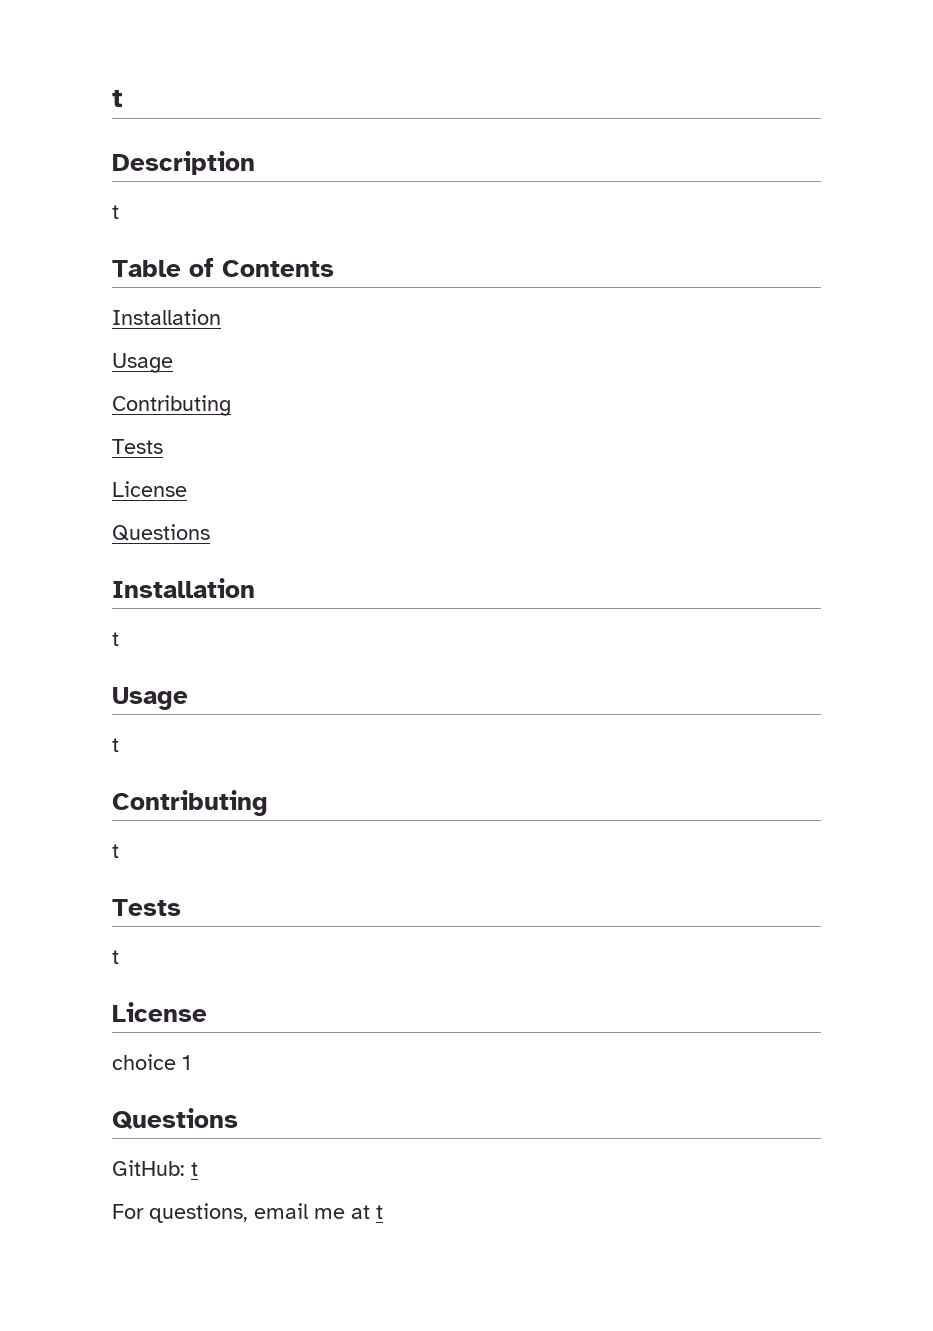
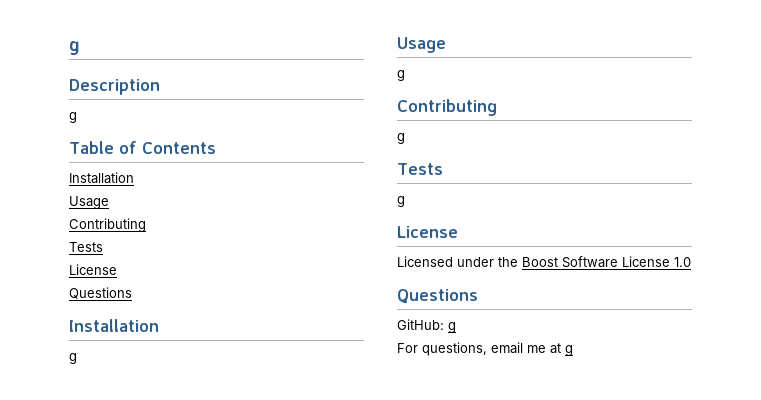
[112,90,123,107] t -> [69,41,80,55] g
[112,205,119,219] t -> [69,112,77,123] g
[112,632,119,646] [112,687,188,710] [112,738,119,752] [112,790,268,816] [112,844,119,858] [112,899,181,916] [112,950,119,964] [112,1002,207,1022] [112,1054,191,1070] t // Usage // t // Contributing // t // Tests // t // License // choice 1 -> [69,353,77,364] [397,37,446,53] [397,70,405,81] [397,99,497,116] [397,133,405,144] [397,163,443,175] [397,196,405,207] [397,226,458,238] [397,256,691,268] g // Usage // g // Contributing // g // Tests // g // License // Licensed under the Boost Software License 1.0
[191,1162,198,1176] t -> [448,322,456,333] g
[376,1205,383,1219] t -> [565,345,573,356] g

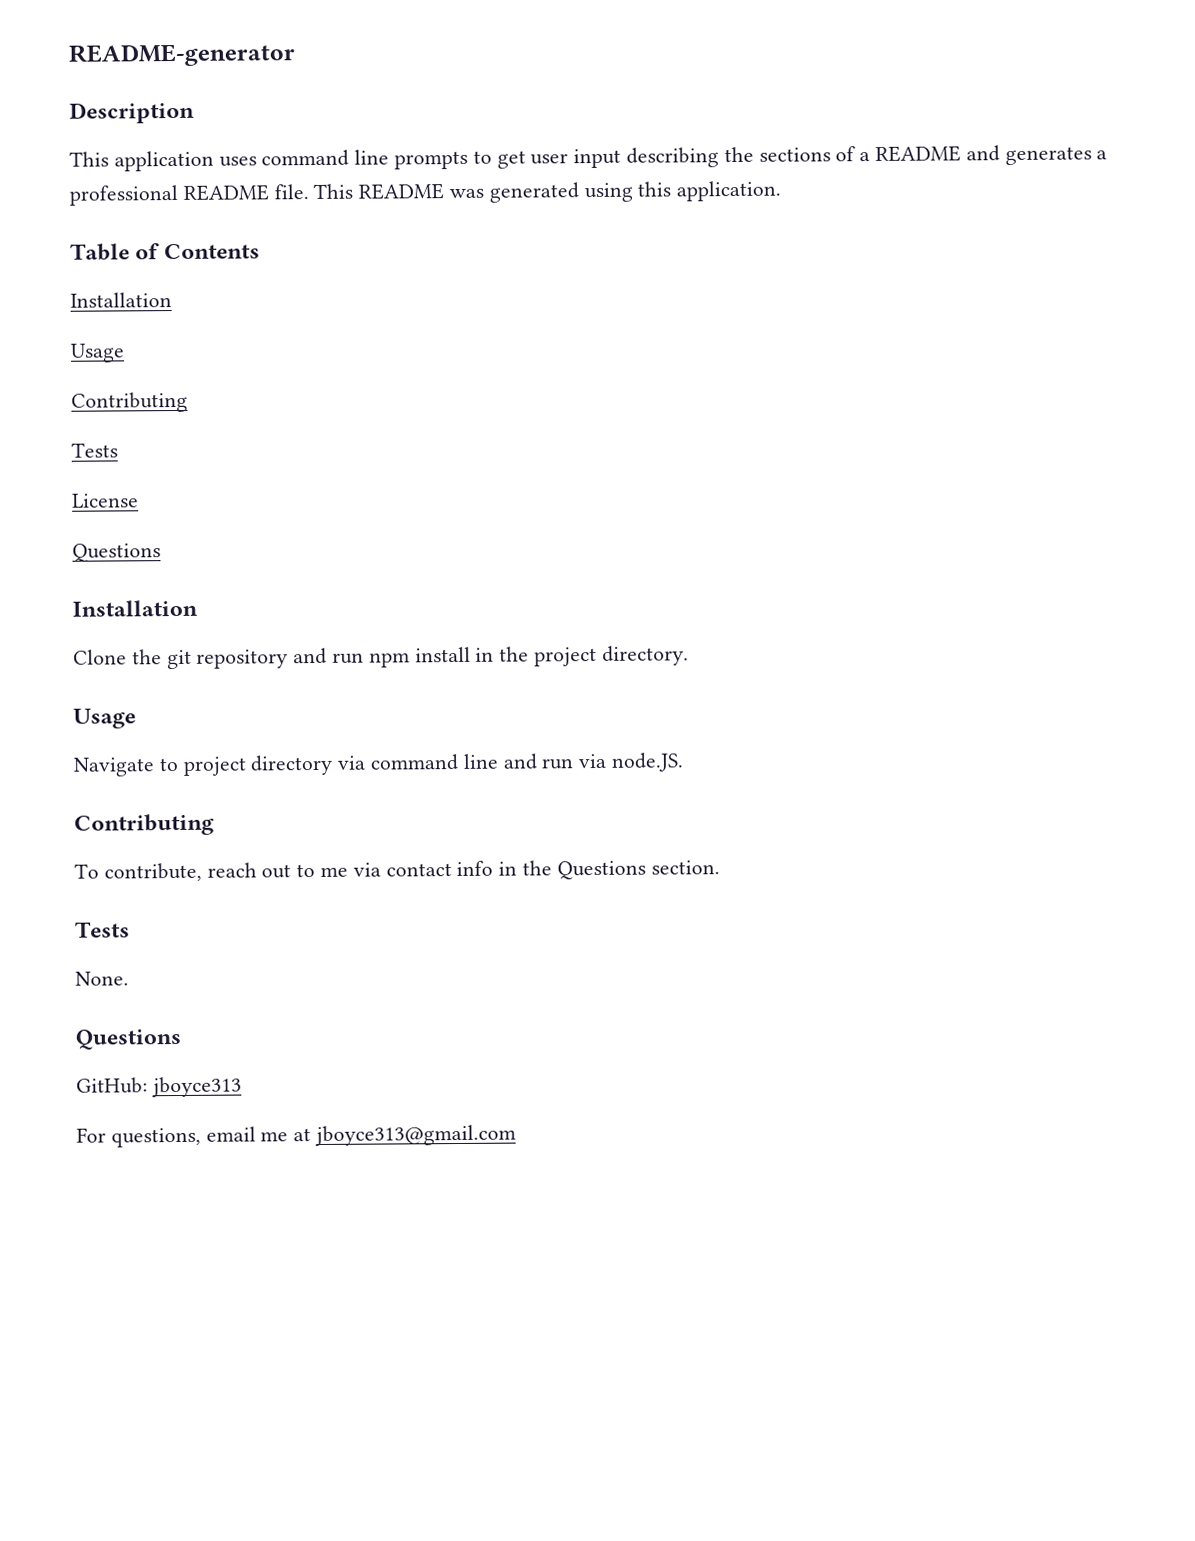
[69,41,80,55] g -> [68,43,295,67] README-generator
[69,112,77,123] g -> [69,145,1108,172] [69,180,782,206] This application uses command line prompts to get user input describing the sections of a README and generates a professional README file. This README was generated using this application.
[69,353,77,364] [397,37,446,53] [397,70,405,81] [397,99,497,116] [397,133,405,144] [397,163,443,175] [397,196,405,207] [397,226,458,238] [397,256,691,268] g // Usage // g // Contributing // g // Tests // g // License // Licensed under the Boost Software License 1.0 -> [73,645,689,670] [73,708,136,729] [73,752,685,777] [74,813,214,836] [74,860,720,882] [75,921,130,938] [75,971,129,986] Clone the git repository and run npm install in the project directory. // Usage // Navigate to project directory via command line and run via node.JS. // Contributing // To contribute, reach out to me via contact info in the Questions section. // Tests // None.
[448,322,456,333] g -> [150,1076,242,1098] jboyce313
[565,345,573,356] g -> [314,1124,517,1147] jboyce313@gmail.com

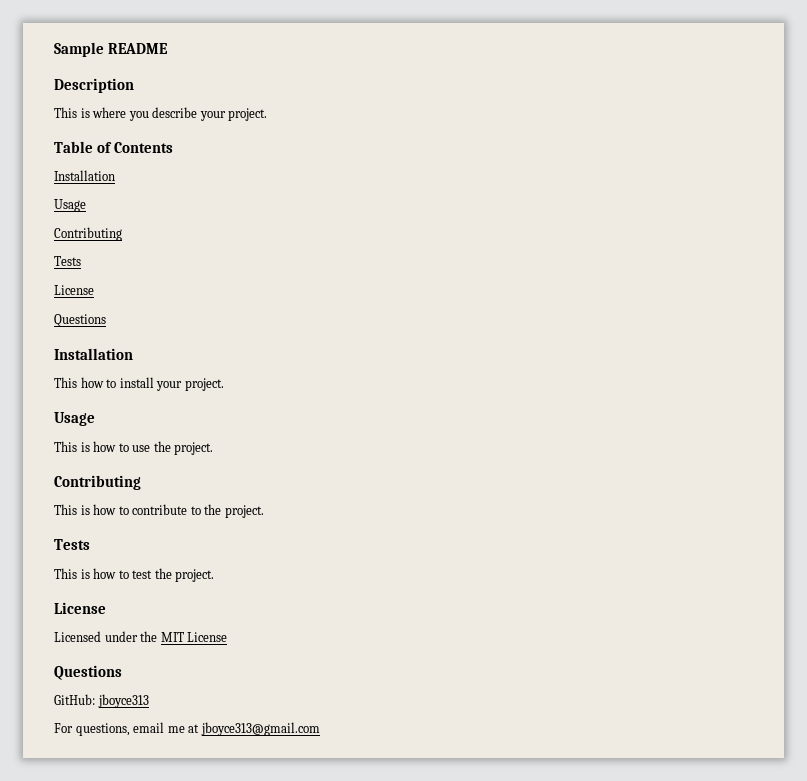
[68,43,295,67] README-generator -> [54,42,169,57] Sample README
[113,145,1108,172] [69,180,782,206] application uses command line prompts to get user input describing the sections of a README and generates a professional README file. This README was generated using this application. -> [80,107,268,121] is where you describe your project.
[73,645,689,670] [73,708,136,729] [73,752,685,777] [74,813,214,836] [74,860,720,882] [75,921,130,938] [75,971,129,986] Clone the git repository and run npm install in the project directory. // Usage // Navigate to project directory via command line and run via node.JS. // Contributing // To contribute, reach out to me via contact info in the Questions section. // Tests // None. -> [54,377,224,391] [54,412,95,426] [54,441,214,455] [54,475,141,490] [54,504,264,518] [54,539,90,550] [54,568,215,582] [54,602,106,614] [54,631,228,642] This how to install your project. // Usage // This is how to use the project. // Contributing // This is how to contribute to the project. // Tests // This is how to test the project. // License // Licensed under the MIT License

